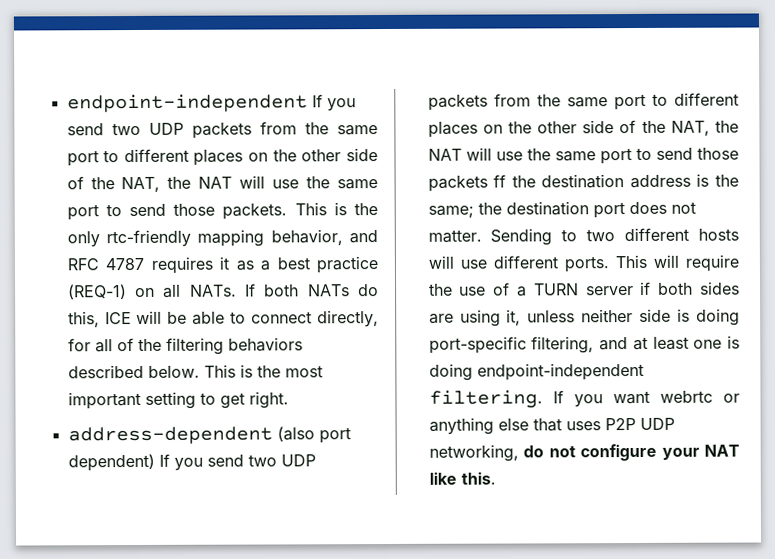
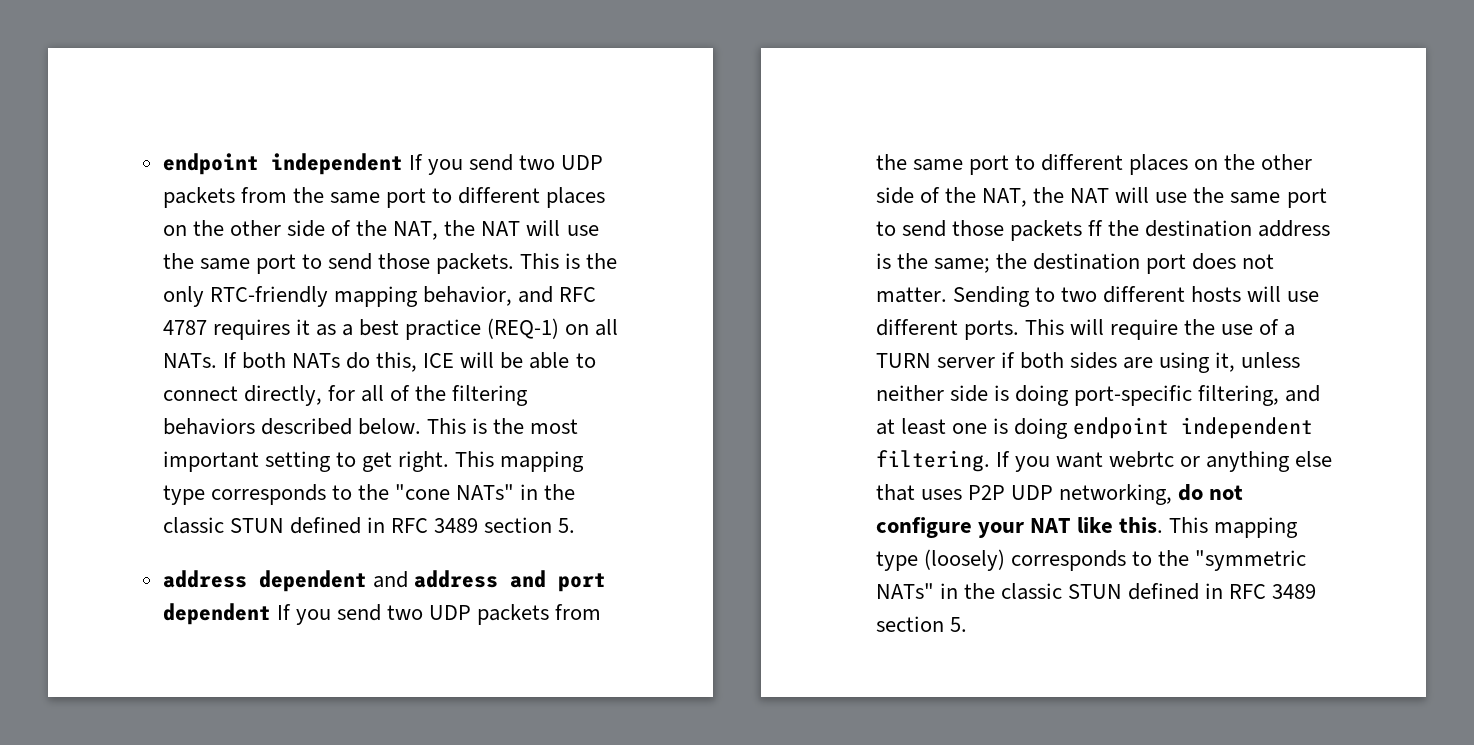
[66,93,308,113] endpoint-independent -> [162,153,403,175] endpoint independent
[105,229,191,248] rtc-friendly -> [209,286,328,307] RTC-friendly
[67,426,351,445] [67,453,155,472] // address-dependent (also port dependent) -> [455,451,585,472] [162,484,576,505] [162,517,576,534] [162,570,606,592] [162,603,271,625] This mapping type corresponds to the "cone NATs" in the classic STUN defined in RFC 3489 section 5. // address dependent and address and port dependent
[476,362,644,381] endpoint-independent -> [1073,417,1314,439] endpoint independent
(496, 478) none -> [1169,517,1299,538] [875,549,1307,571] [875,583,1317,600] [875,616,967,632] This mapping type (loosely) corresponds to the "symmetric NATs" in the classic STUN defined in RFC 3489 section 5.

